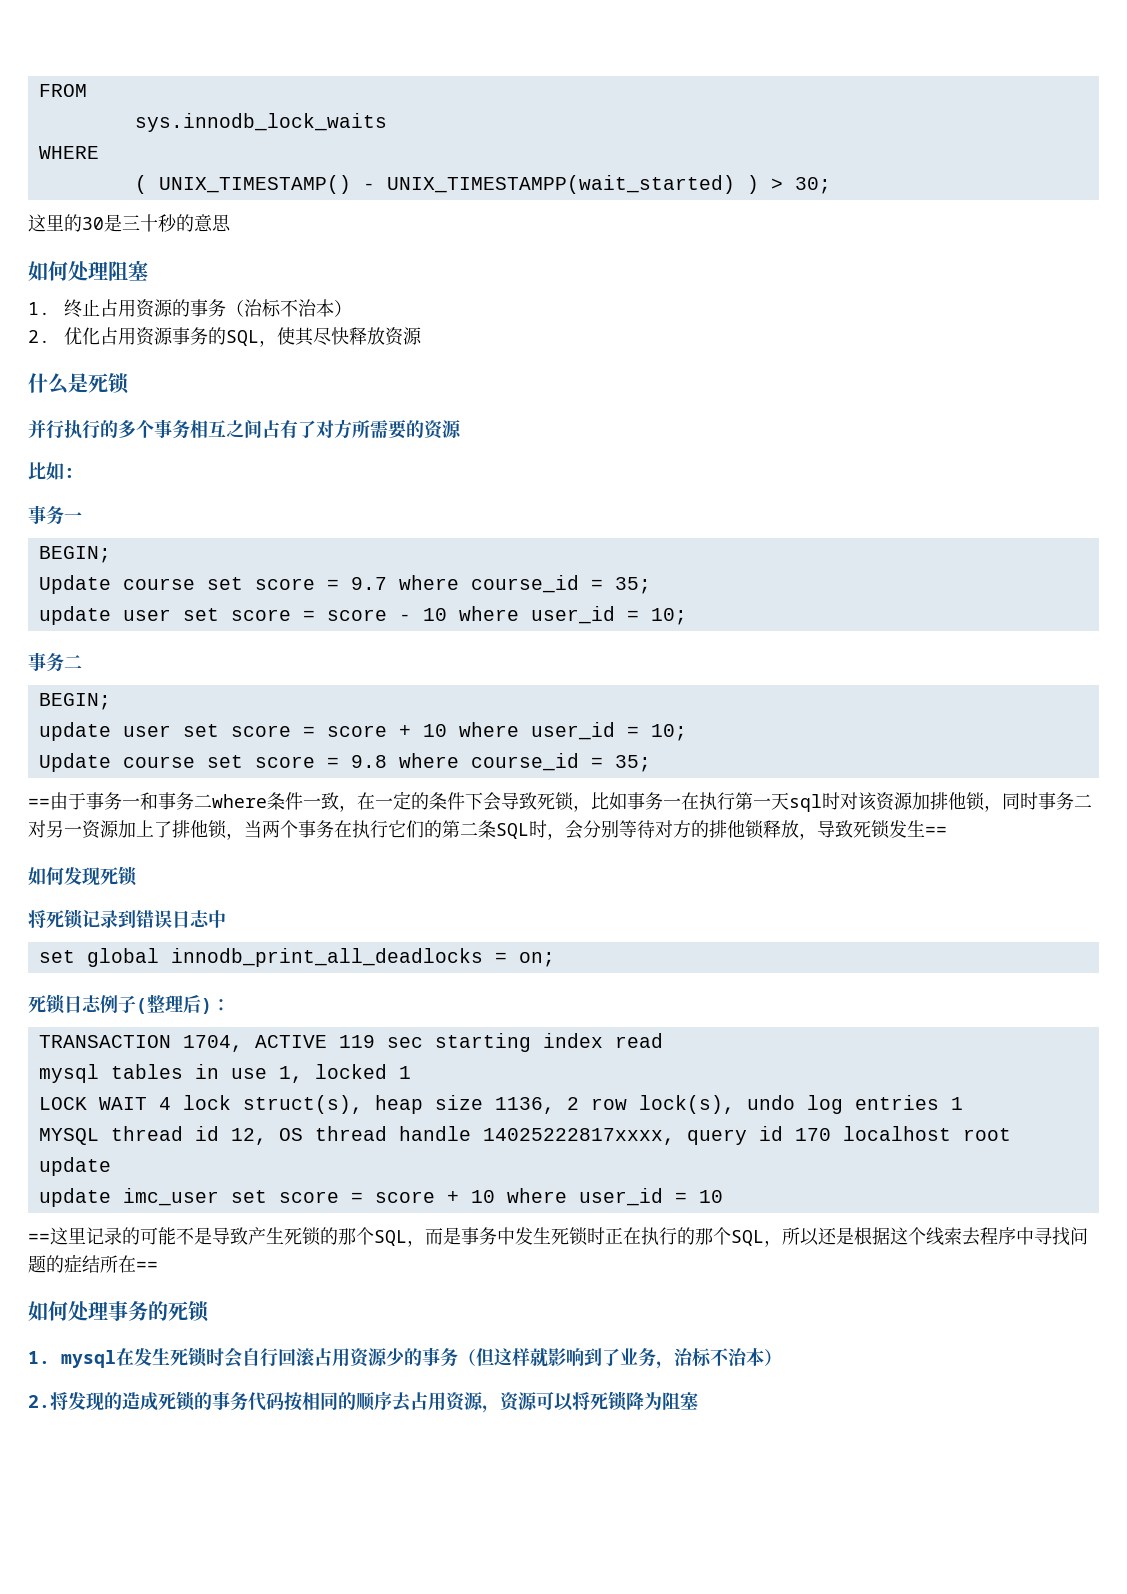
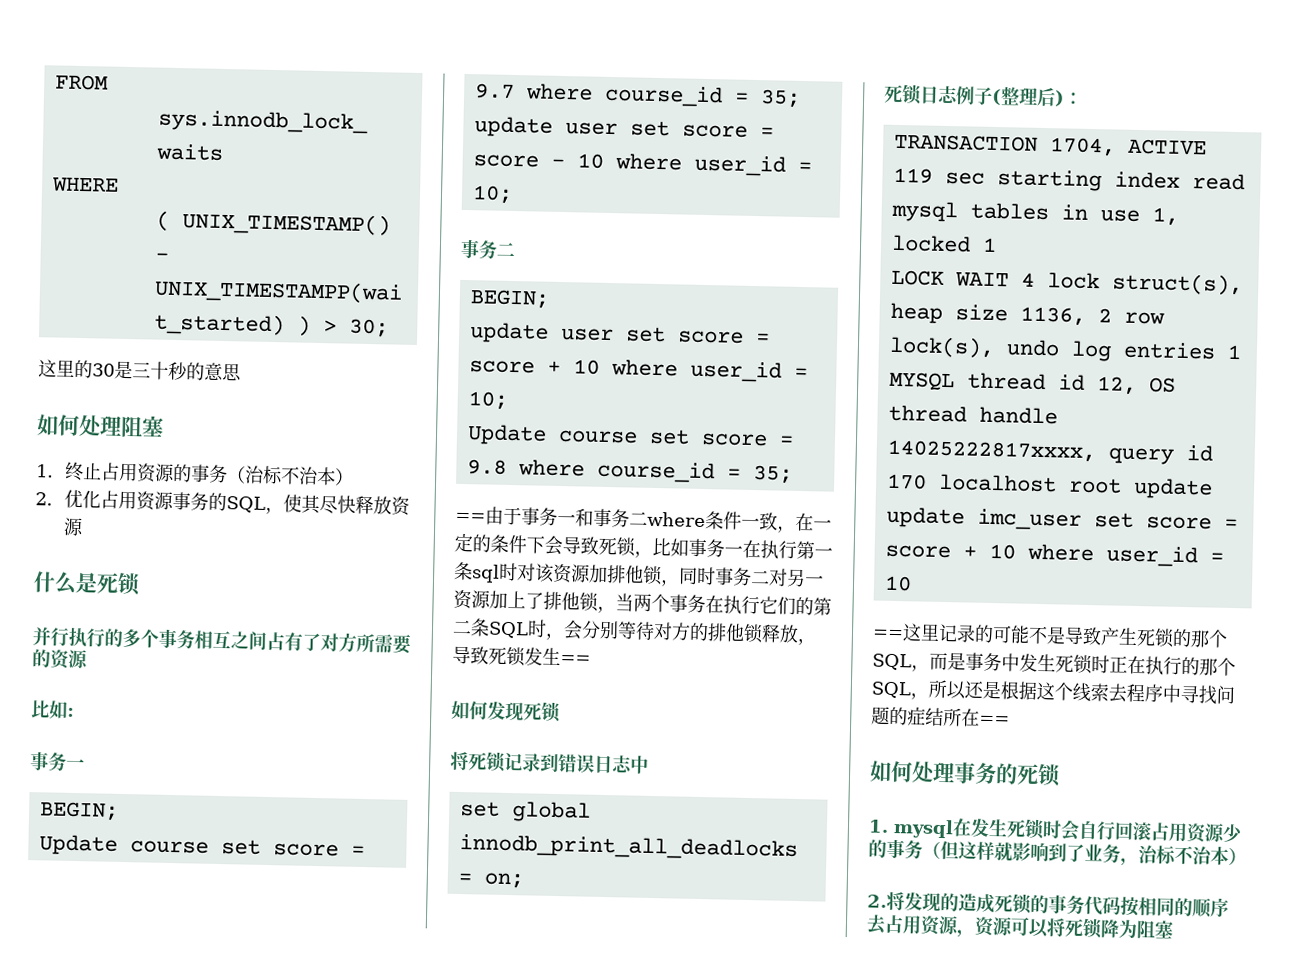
[771,792,789,810] 天 -> [454,561,473,581] 条

